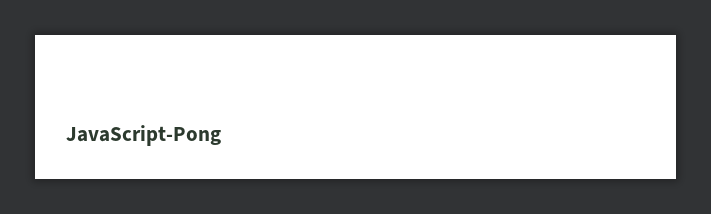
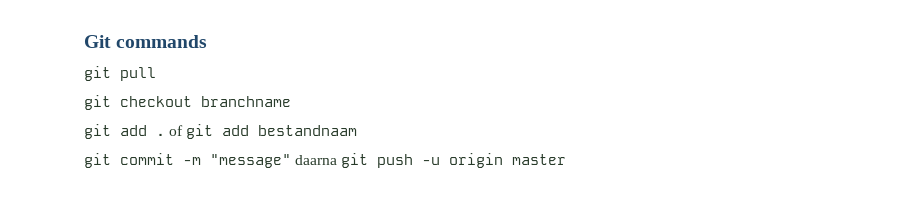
[66,125,221,146] JavaScript-Pong -> [84,35,208,48] [84,66,156,81] [84,95,291,110] [84,124,358,139] [84,153,567,168] Git commands // git pull // git checkout branchname // git add . of git add bestandnaam // git commit -m "message" daarna git push -u origin master

